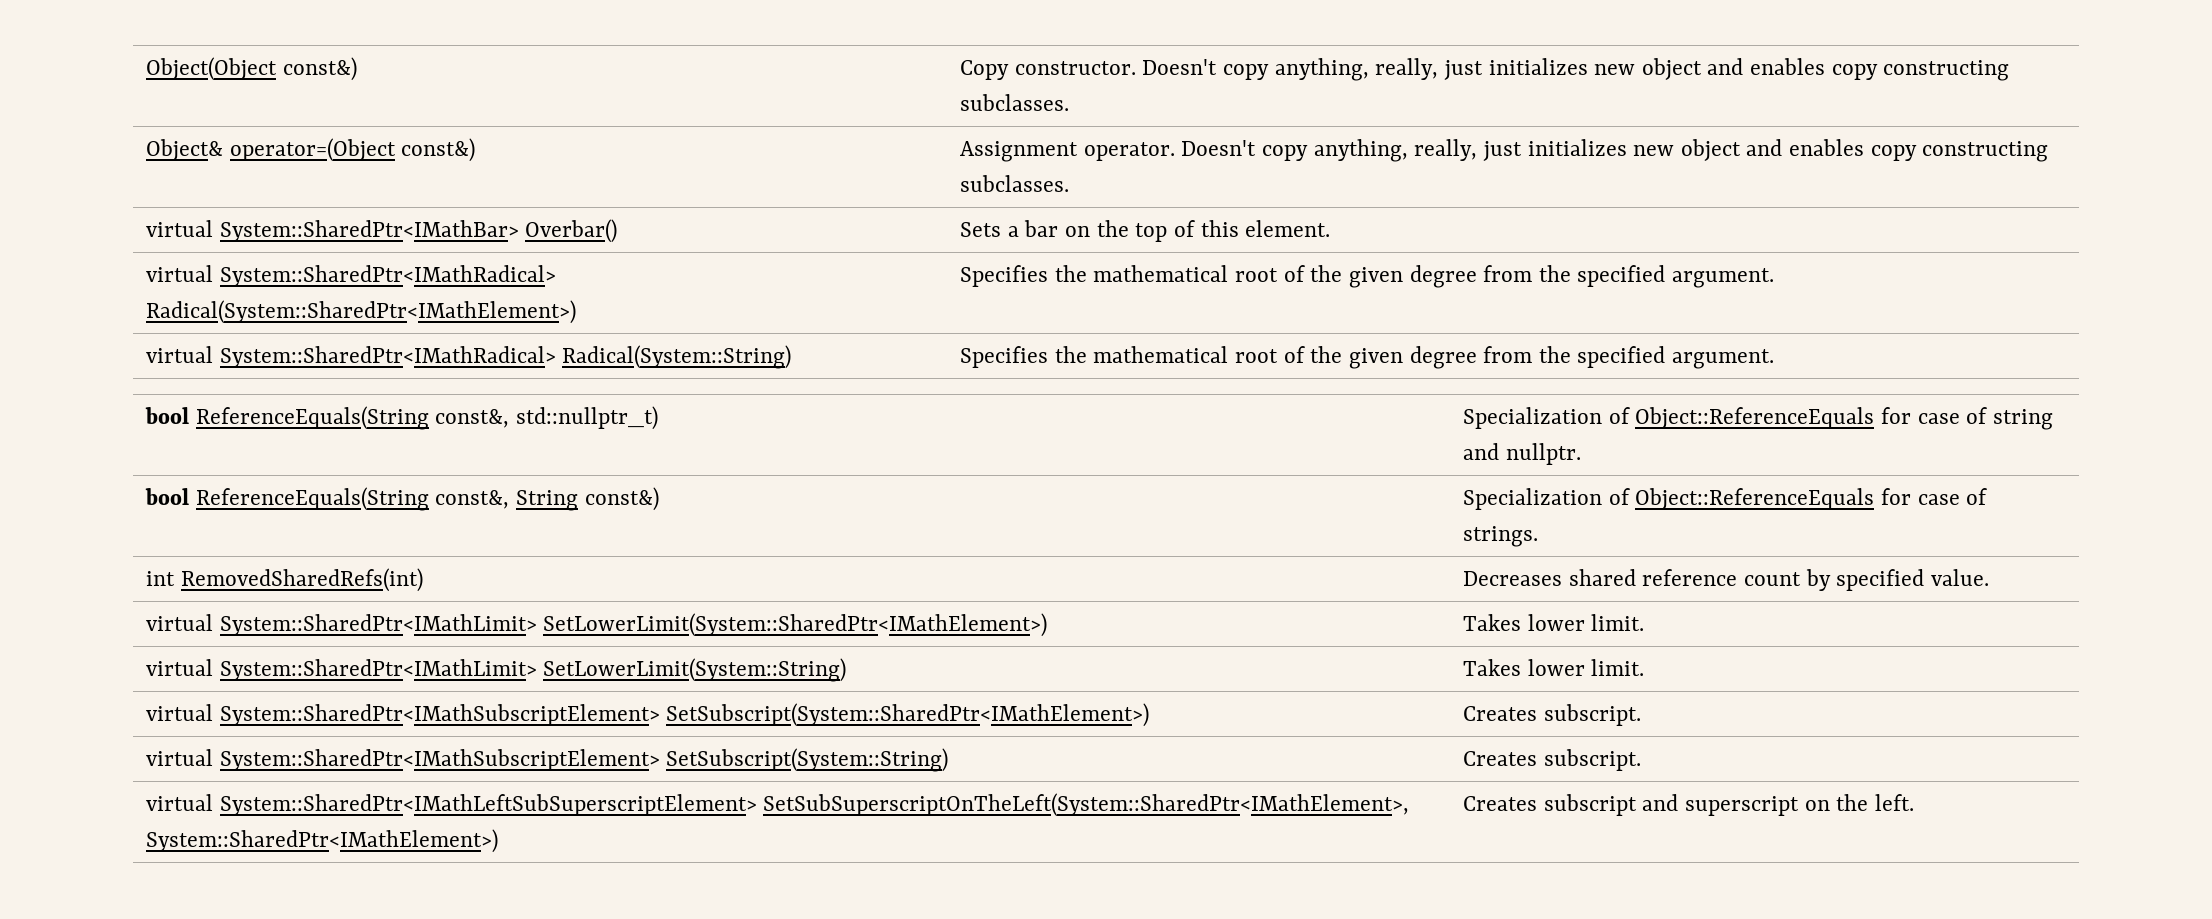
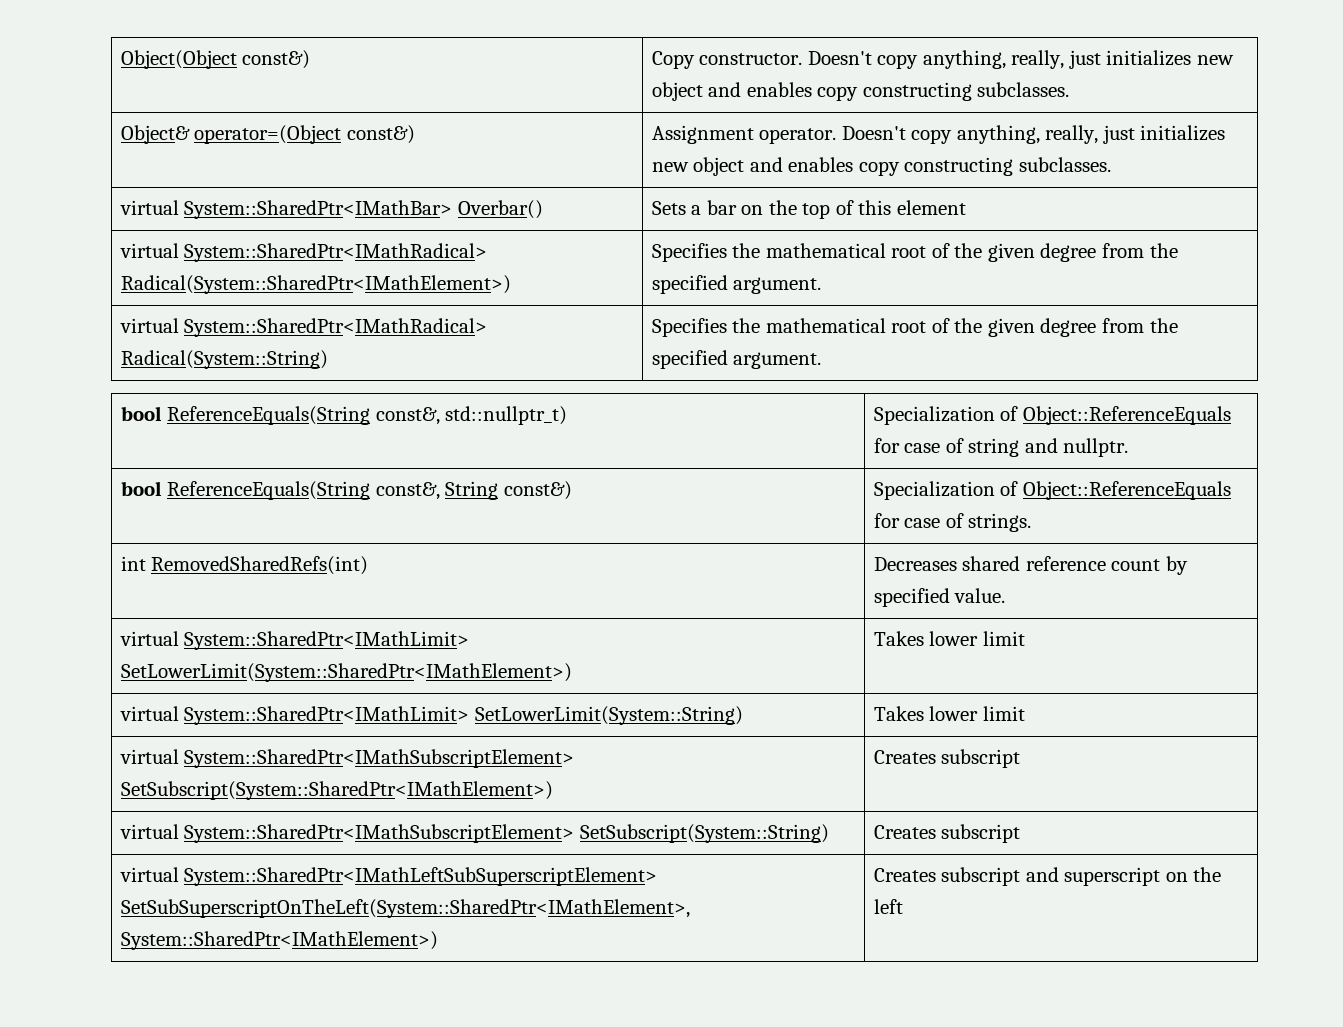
[1245,220,1331,237] element. -> [896,200,966,215] element
[1591,614,1645,631] limit. -> [982,631,1025,646] limit
[1591,659,1645,676] limit. -> [982,706,1025,721] limit
[1543,704,1641,726] subscript. -> [941,749,1021,768] subscript
[1543,749,1641,771] subscript. -> [941,824,1021,843] subscript
[1874,794,1914,811] left. -> [873,899,903,914] left

